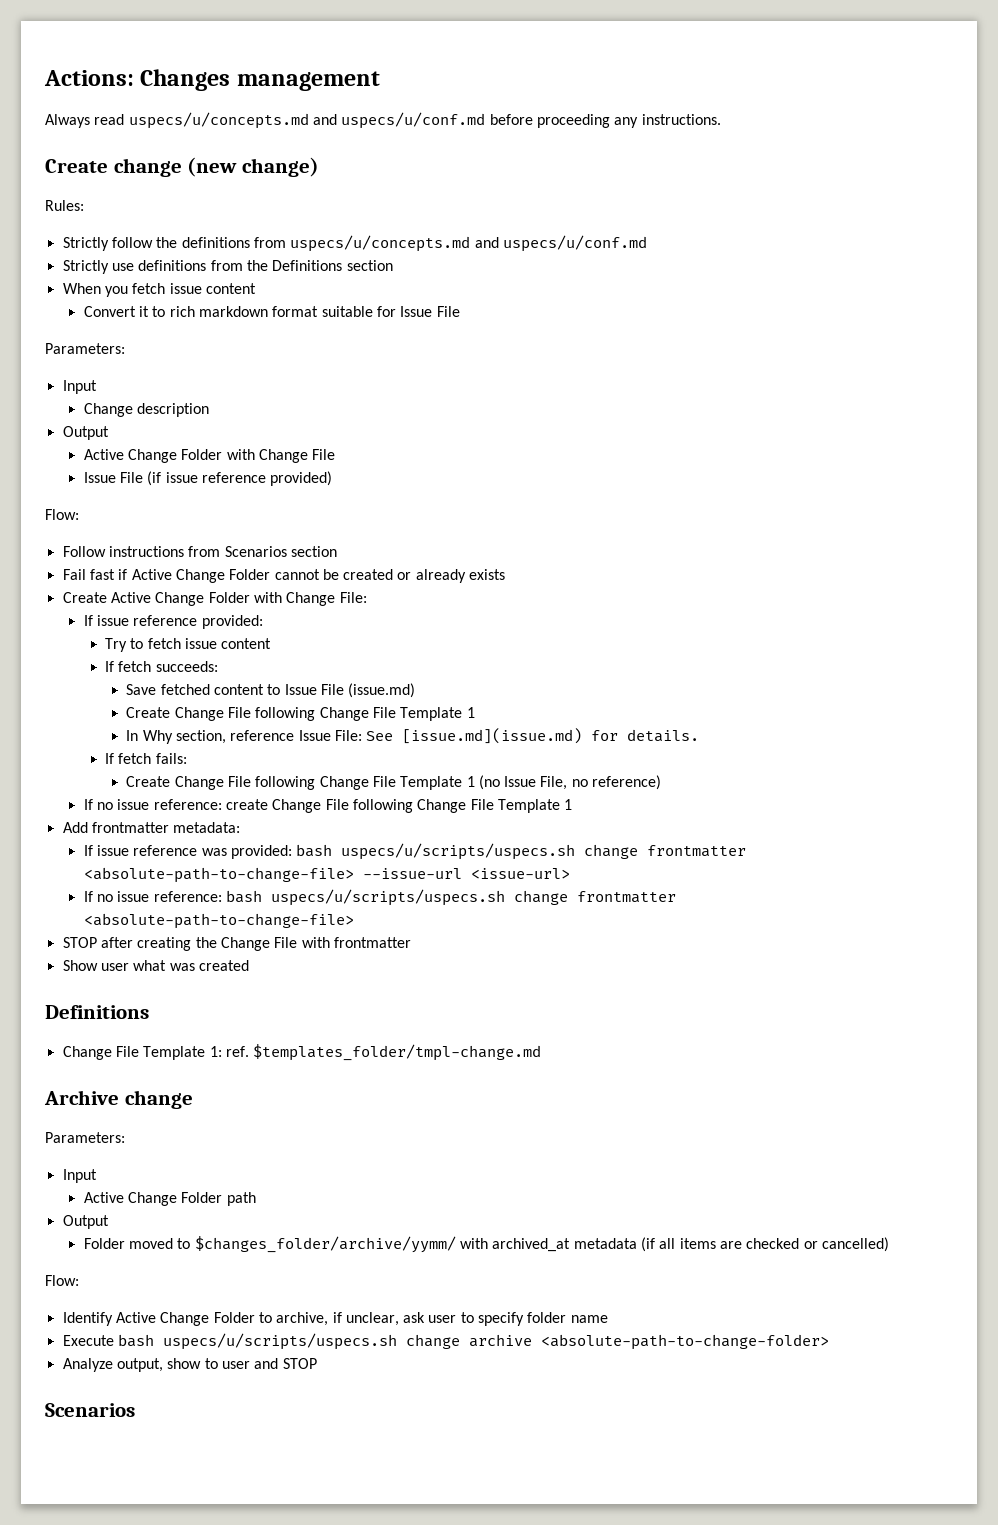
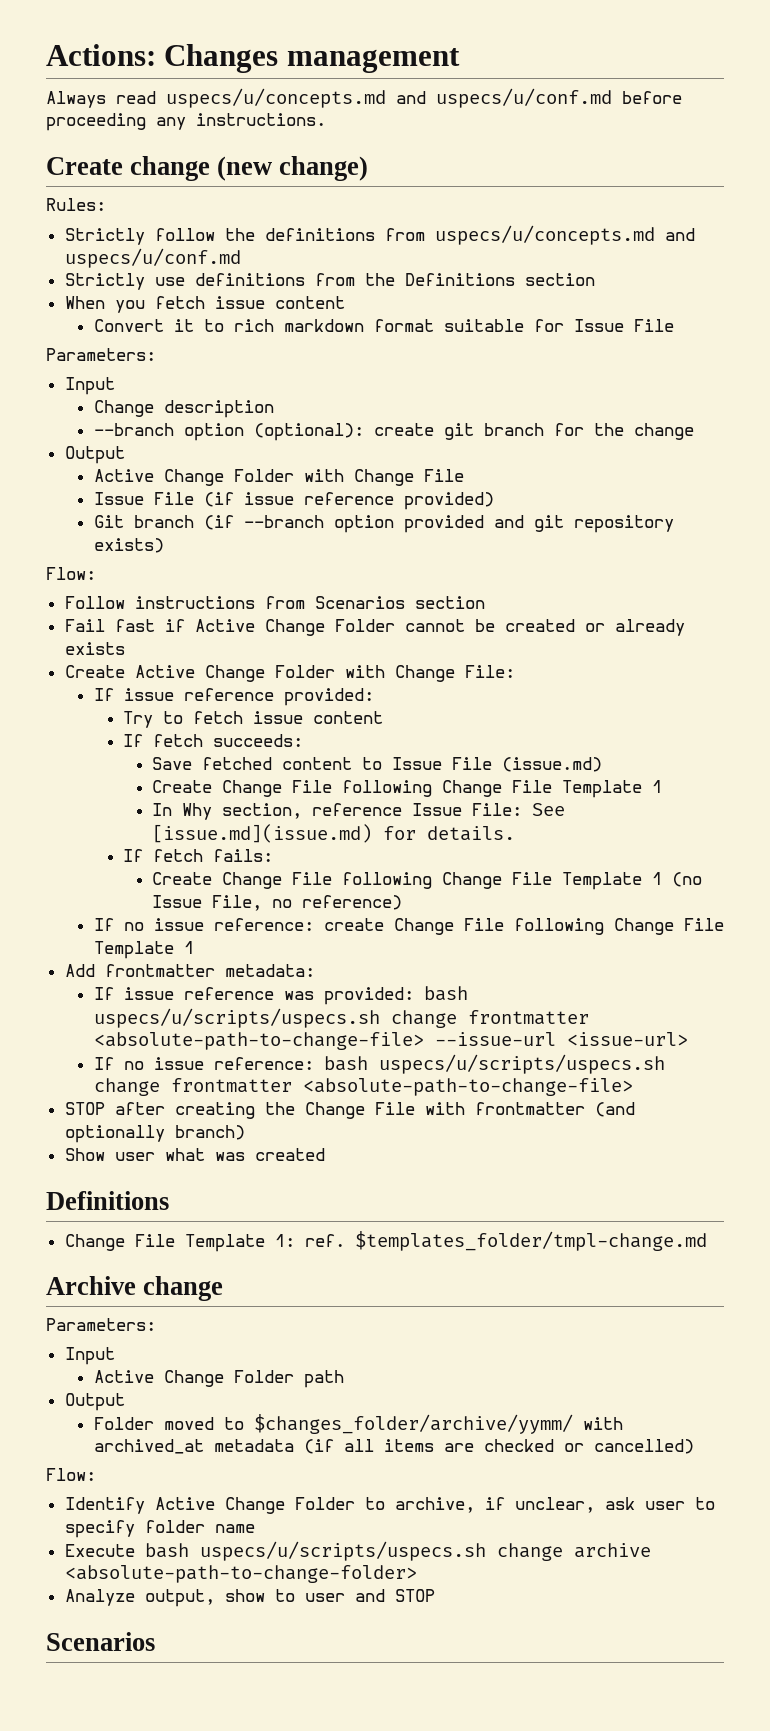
(210, 410) none -> [93,423,694,441] // --branch option (optional): create git branch for the change
(333, 478) none -> [93,515,674,533] [93,538,164,553] // Git branch (if --branch option provided and git repository exists)
(411, 942) none -> [594,1102,635,1117] [64,1125,245,1143] (and optionally branch)

